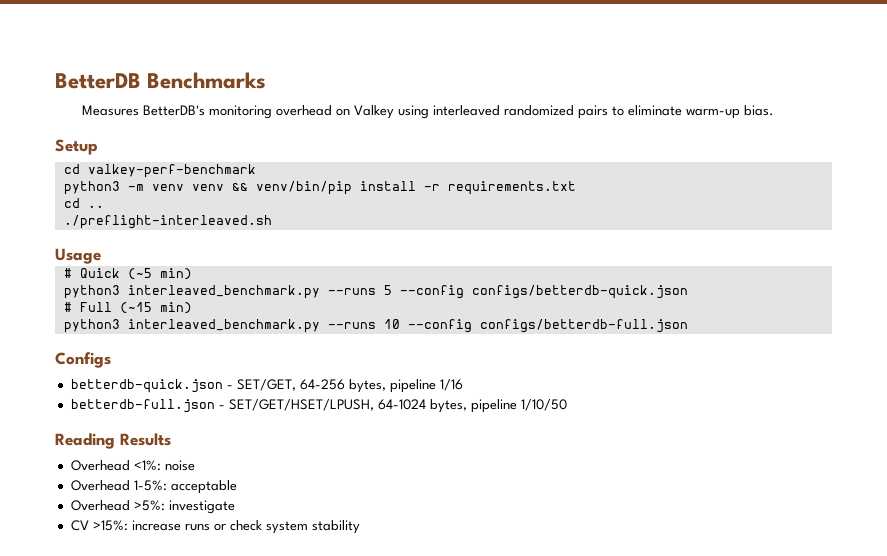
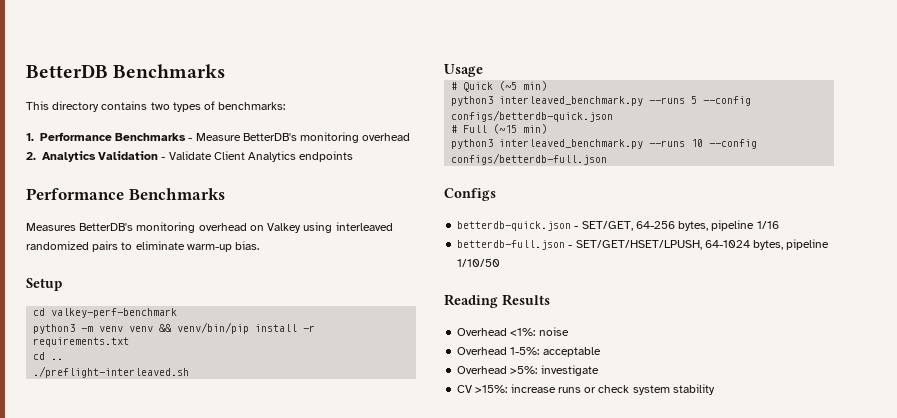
(267, 80) none -> [26,101,286,112] [26,132,411,143] [26,151,354,162] [26,188,225,200] // This directory contains two types of benchmarks: // 1. Performance Benchmarks - Measure BetterDB's monitoring overhead // 2. Analytics Validation - Validate Client Analytics endpoints // Performance Benchmarks

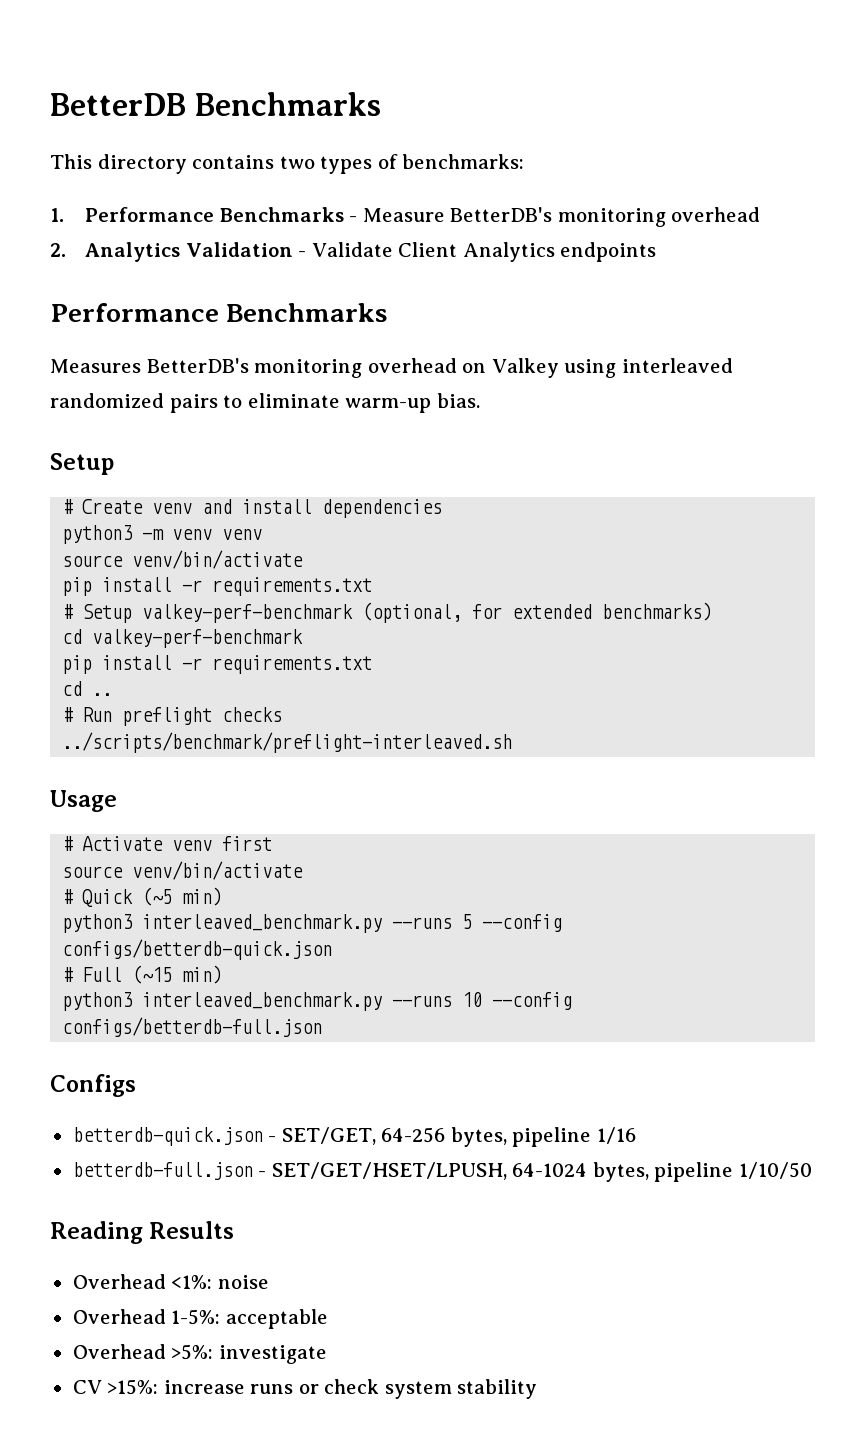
[33,308,178,318] [33,322,250,334] cd valkey-perf-benchmark // python3 -m venv venv && venv/bin/pip -> [62,499,443,518] [62,525,263,544] [62,550,304,569] [62,577,373,596] [62,602,713,623] [62,629,304,648] [62,655,93,674] # Create venv and install dependencies // python3 -m venv venv // source venv/bin/activate // pip install -r requirements.txt // # Setup valkey-perf-benchmark (optional, for extended benchmarks) // cd valkey-perf-benchmark // pip
[33,366,190,378] [444,64,483,77] ./preflight-interleaved.sh // Usage -> [62,707,283,726] [62,732,513,753] [50,790,117,812] [62,836,273,851] [62,861,304,880] # Run preflight checks // ../scripts/benchmark/preflight-interleaved.sh // Usage // # Activate venv first // source venv/bin/activate

